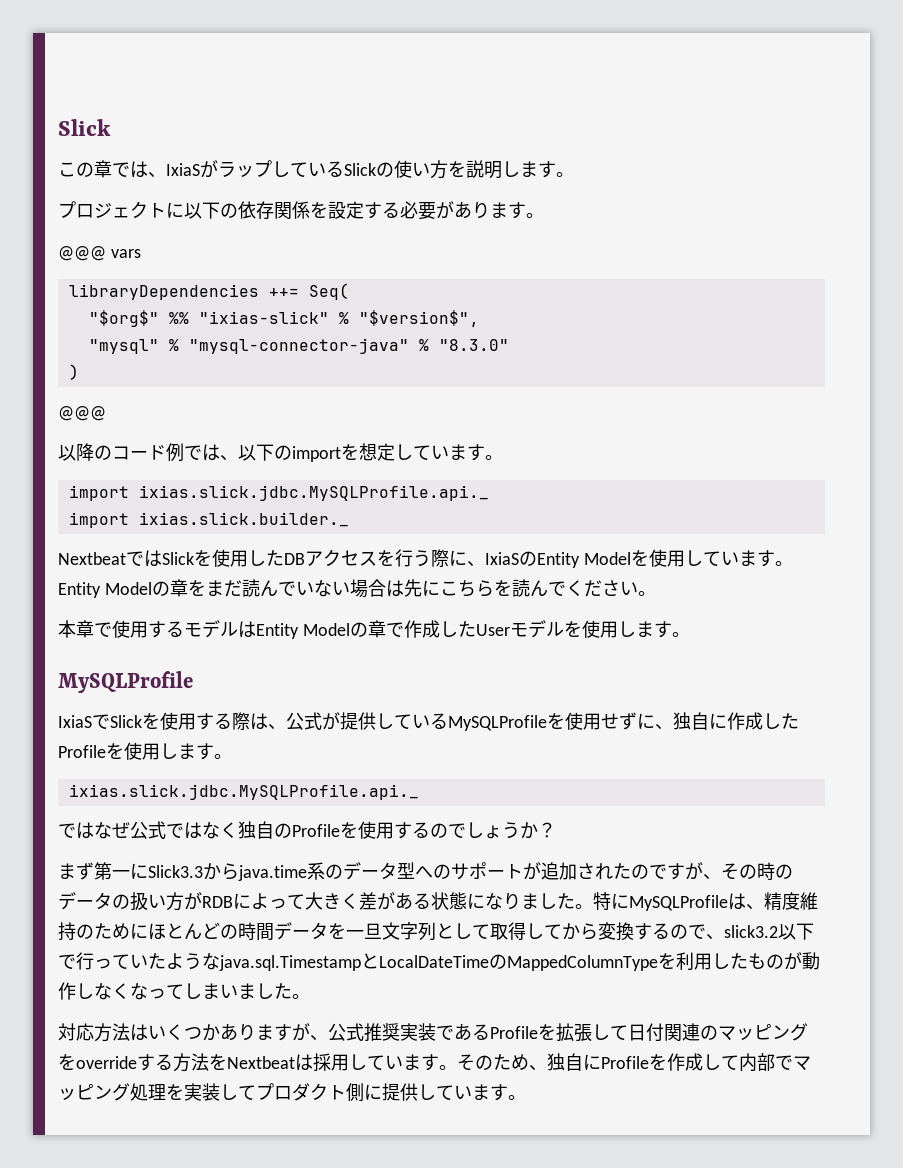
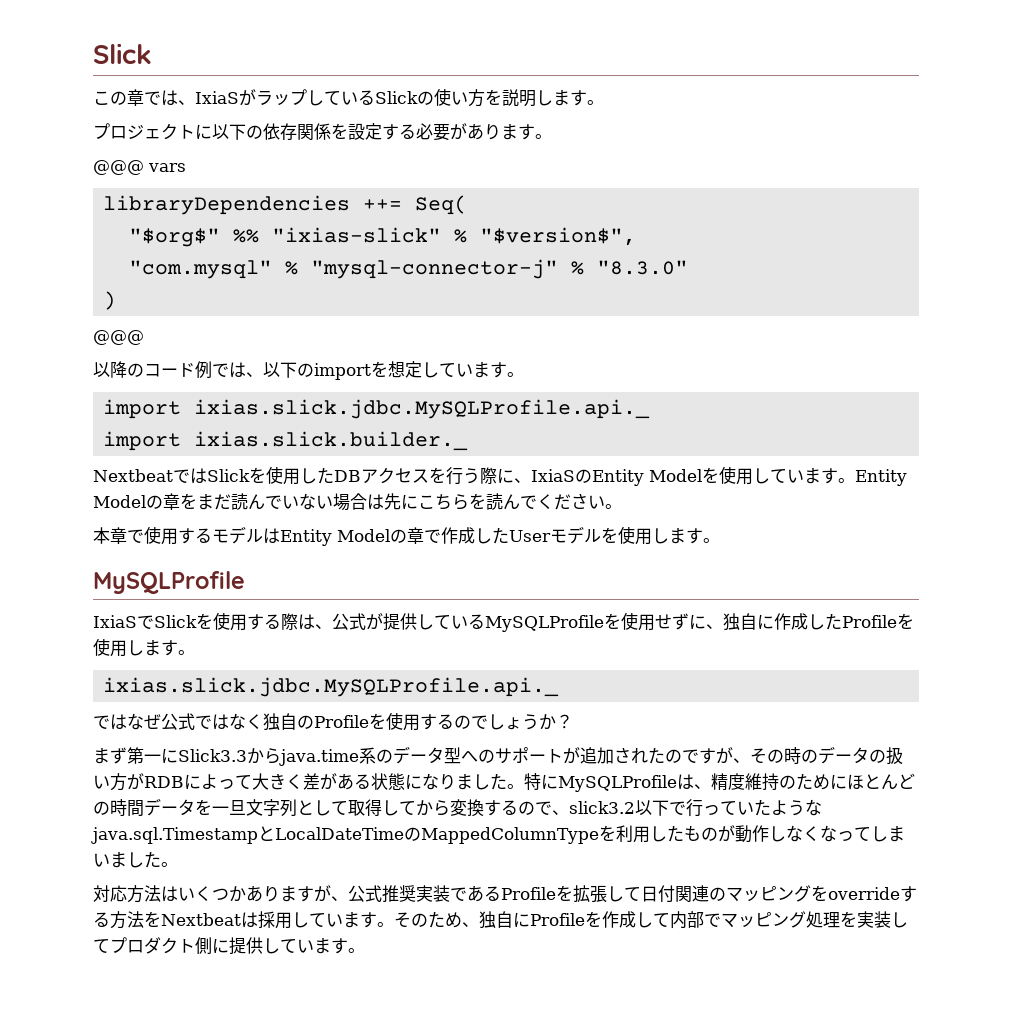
[88,338,409,354] "mysql" % "mysql-connector-java" -> [129,259,559,279] "com.mysql" % "mysql-connector-j"

